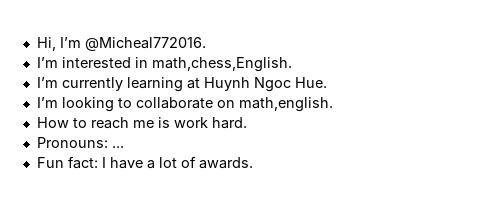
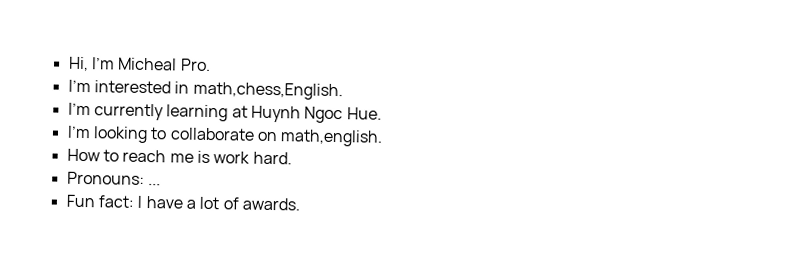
[84,37,206,51] @Micheal772016. -> [117,57,211,72] Micheal Pro.

